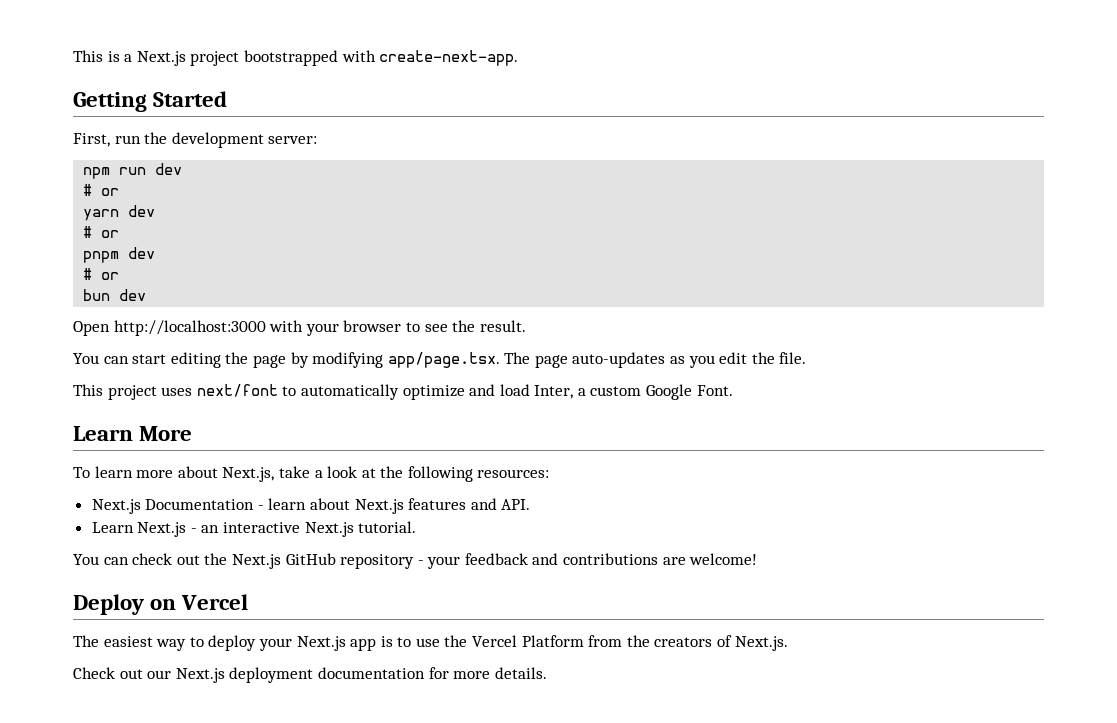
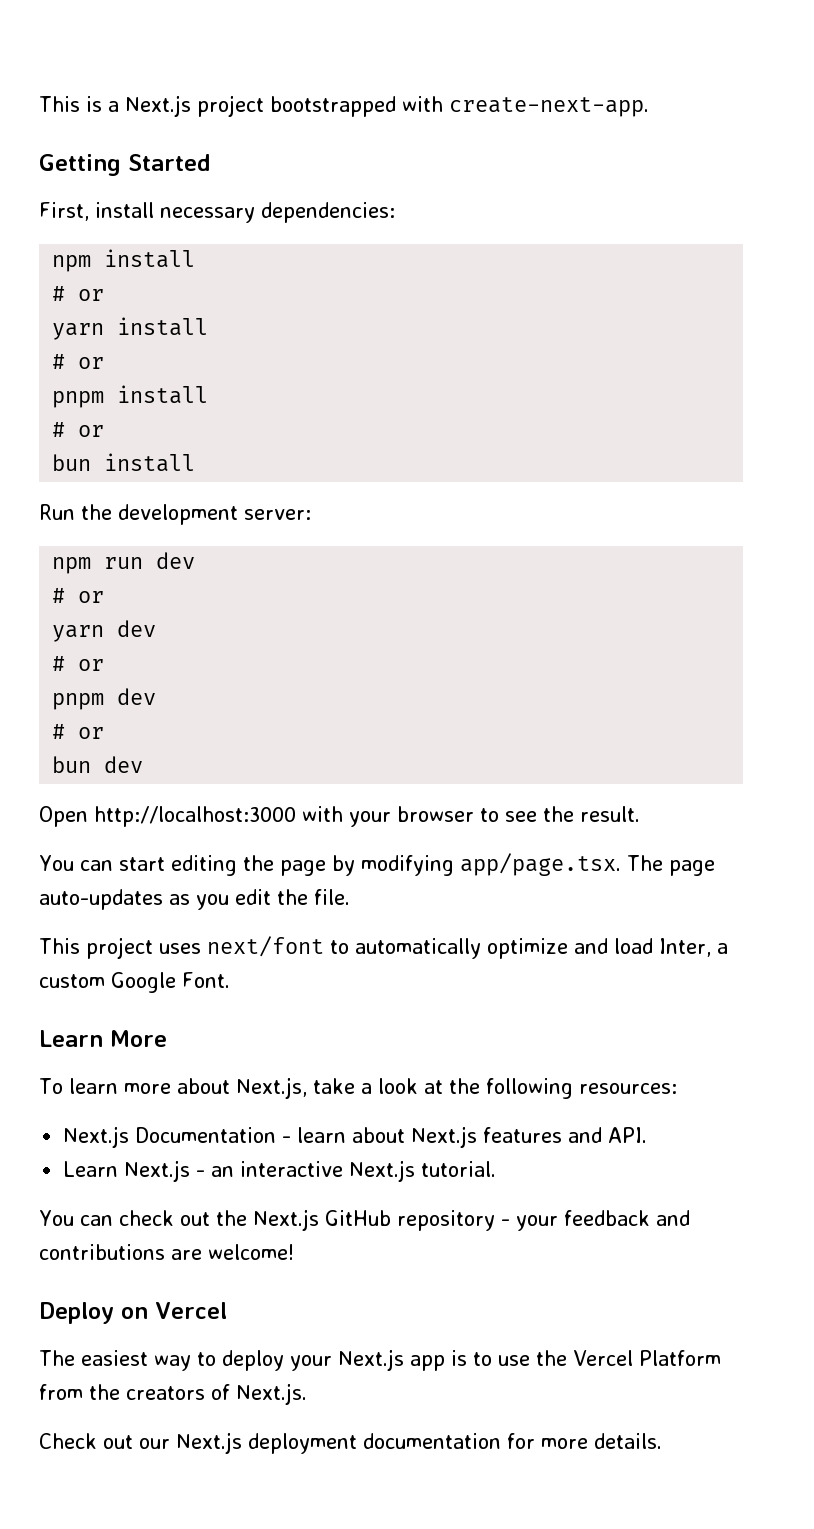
[114,135,141,144] run -> [95,202,395,223] [52,249,196,272] [52,286,105,301] [52,317,209,340] [52,354,105,369] [52,385,209,408] [52,422,105,437] [52,453,196,472] [39,504,75,520] install necessary dependencies: // npm install // # or // yarn install // # or // pnpm install // # or // bun install // Run

